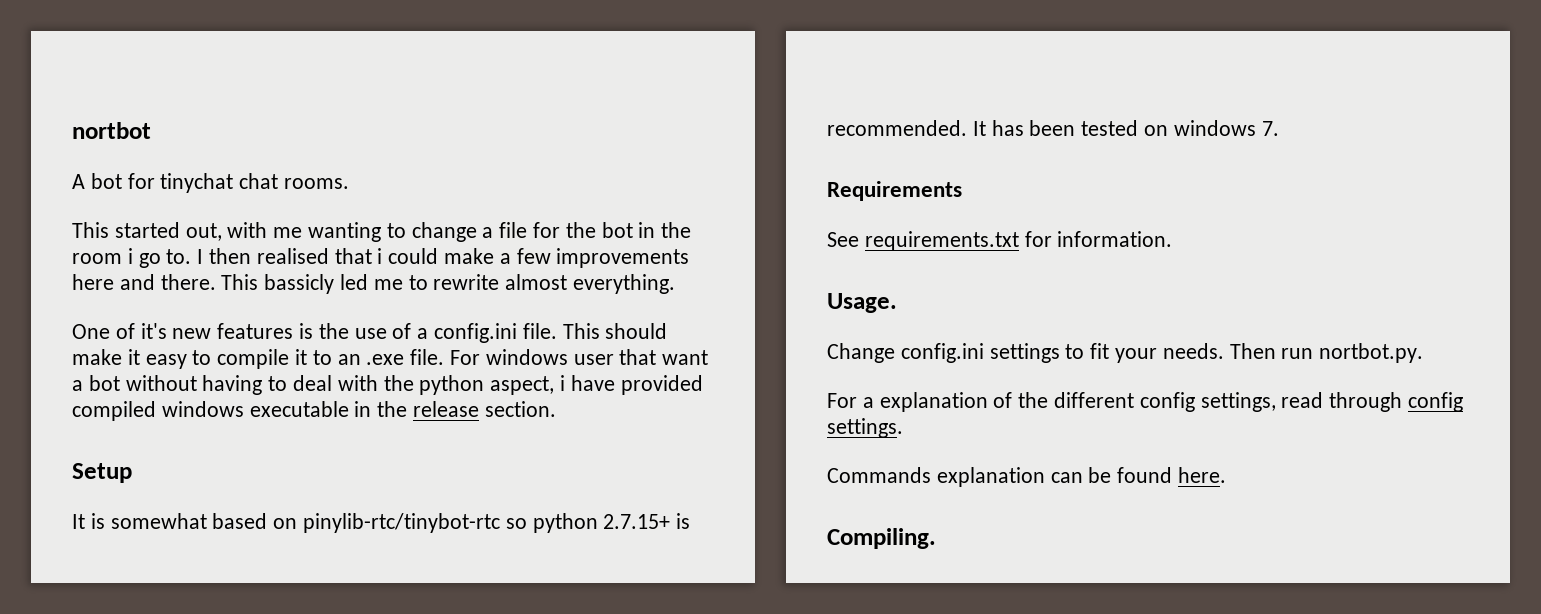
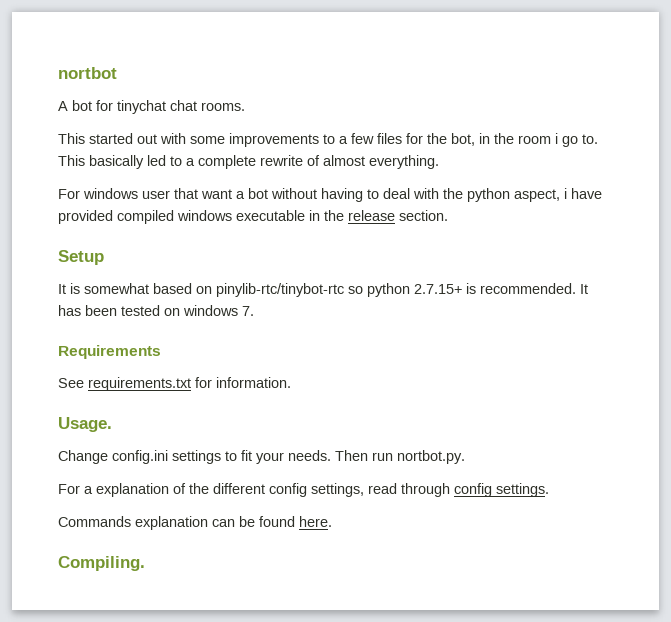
[185,222,528,242] out, with me wanting to change a file -> [137,133,402,147] out with some improvements to a few files
[601,222,633,238] bot -> [451,133,475,146] bot,
[197,248,690,268] [72,274,676,294] [72,323,668,343] [72,349,445,369] I then realised that i could make a few improvements here and there. This bassicly led me to rewrite almost everything. // One of it's new features is the use of a config.ini file. This should make it easy to compile it to an .exe file. -> [58,155,439,169] This basically led to a complete rewrite of almost everything. //

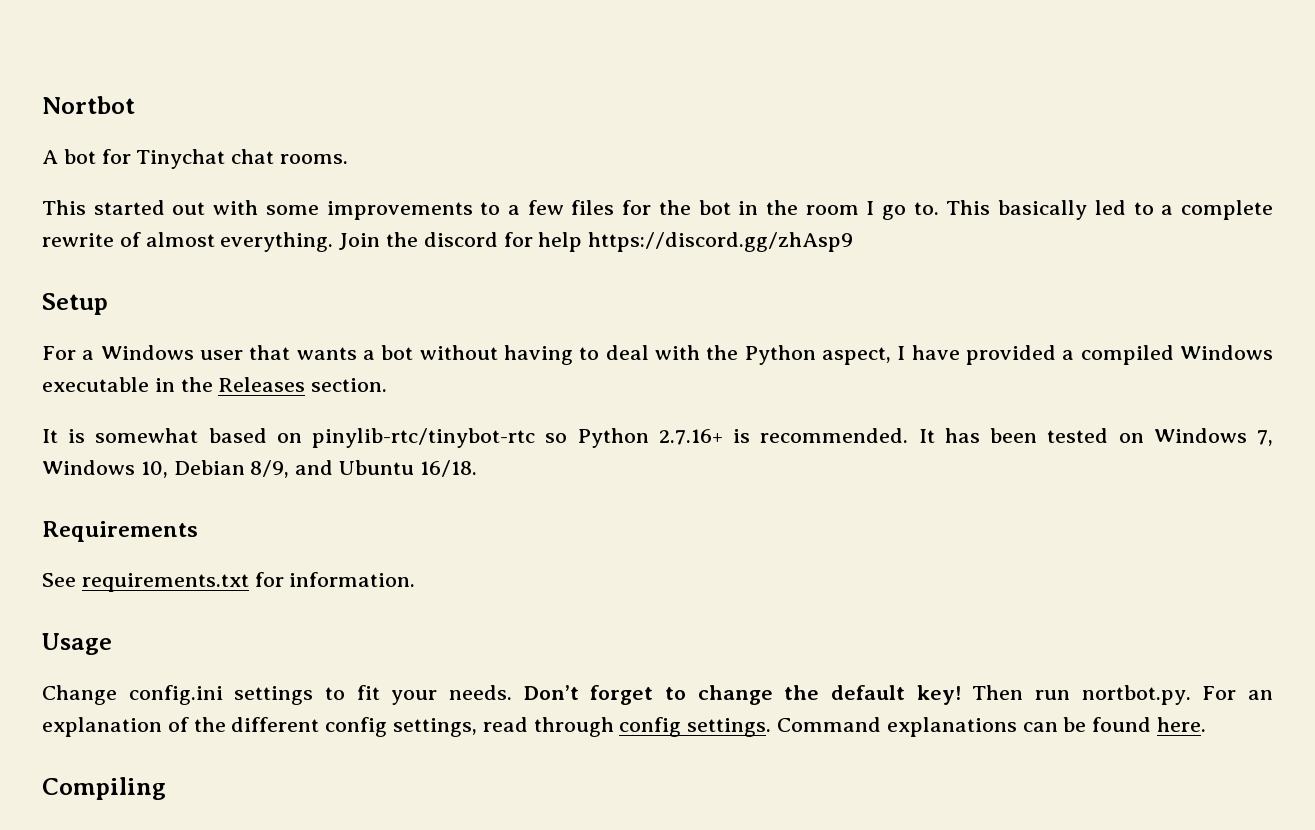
[58,67,117,79] nortbot -> [42,96,135,114] Nortbot
[117,100,166,114] tinychat -> [136,149,226,169] Tinychat
[451,133,475,146] bot, -> [698,200,731,215] bot
[555,133,558,144] i -> [866,201,875,215] I
[58,188,138,199] // For windows -> [339,232,854,252] [42,293,108,315] [42,345,194,360] Join the discord for help https://discord.gg/zhAsp9 // Setup // For a Windows
[201,189,232,199] want -> [296,347,357,360] wants
[467,188,602,202] [58,210,232,224] python aspect, i have provided compiled windows -> [744,345,1274,365] Python aspect, I have provided a compiled Windows
[348,210,395,221] release -> [218,377,306,392] Releases
[58,250,104,265] // Setup -> (388, 385) none
[367,283,462,297] python 2.7.15+ -> [577,428,723,448] Python 2.7.16+
[183,305,254,316] windows 7. -> [1153,428,1274,446] [42,460,477,478] Windows 7, Windows 10, Debian 8/9, and Ubuntu 16/18.
[58,417,112,432] Usage. -> [42,633,112,655] Usage
(331, 455) none -> [523,685,961,705] Don’t forget to change the default key!
[58,484,93,494] // For a -> [1202,686,1274,700] For an
[58,516,208,530] // Commands explanation -> [777,717,1017,737] Command explanations
[58,556,145,571] Compiling. -> [42,777,166,800] Compiling

